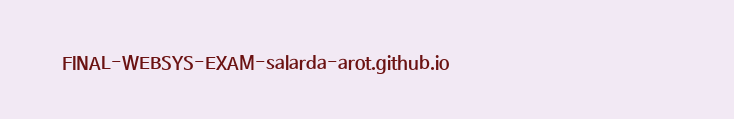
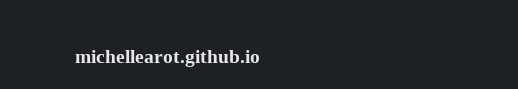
[62,55,449,74] FINAL-WEBSYS-EXAM-salarda-arot.github.io -> [75,50,260,67] michellearot.github.io

